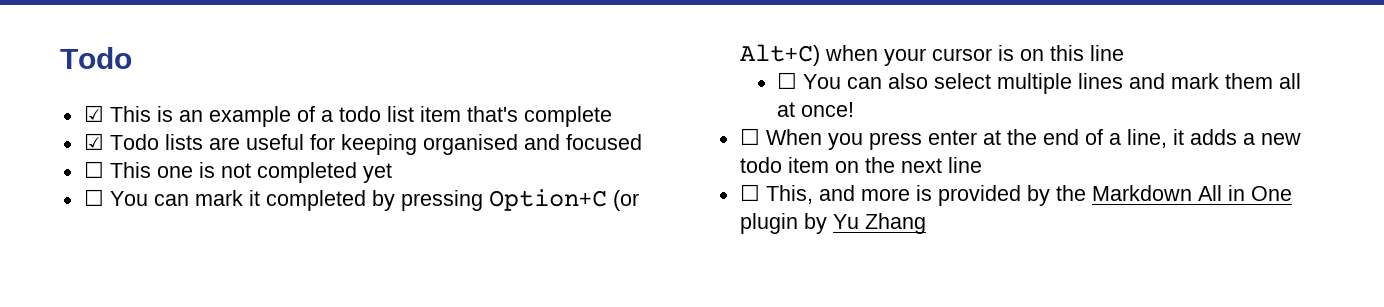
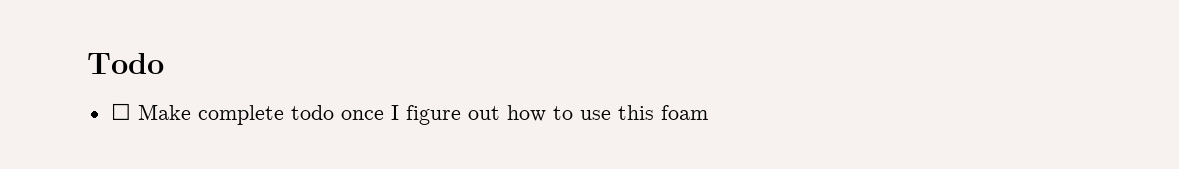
[83,105,612,127] [83,133,642,155] [83,161,392,183] [83,189,639,211] [739,44,1124,66] [777,72,1302,94] [777,102,855,117] [739,128,1301,150] [739,157,982,173] [739,184,1292,206] [739,213,926,234] ☑ This is an example of a todo list item that's complete // ☑ Todo lists are useful for keeping organised and focused // ☐ This one is not completed yet // ☐ You can mark it completed by pressing Option+C (or Alt+C) when your cursor is on this line // ☐ You can also select multiple lines and mark them all at once! // ☐ When you press enter at the end of a line, it adds a new todo item on the next line // ☐ This, and more is provided by the Markdown All in One plugin by Yu Zhang -> [110,103,708,125] ☐ Make complete todo once I figure out how to use this foam

